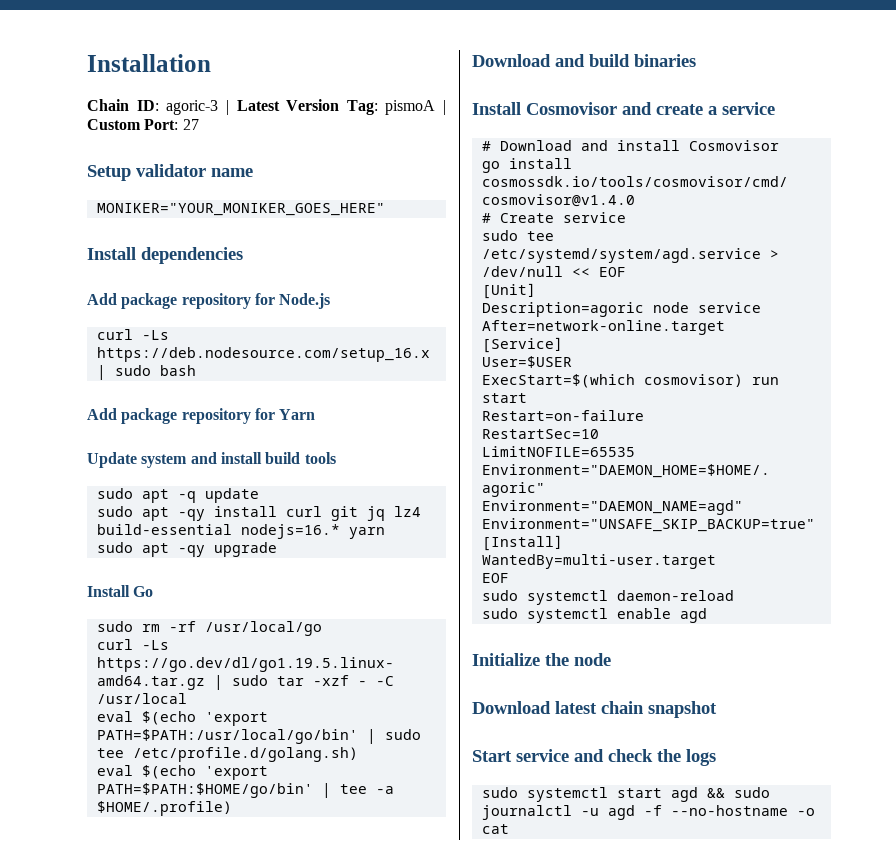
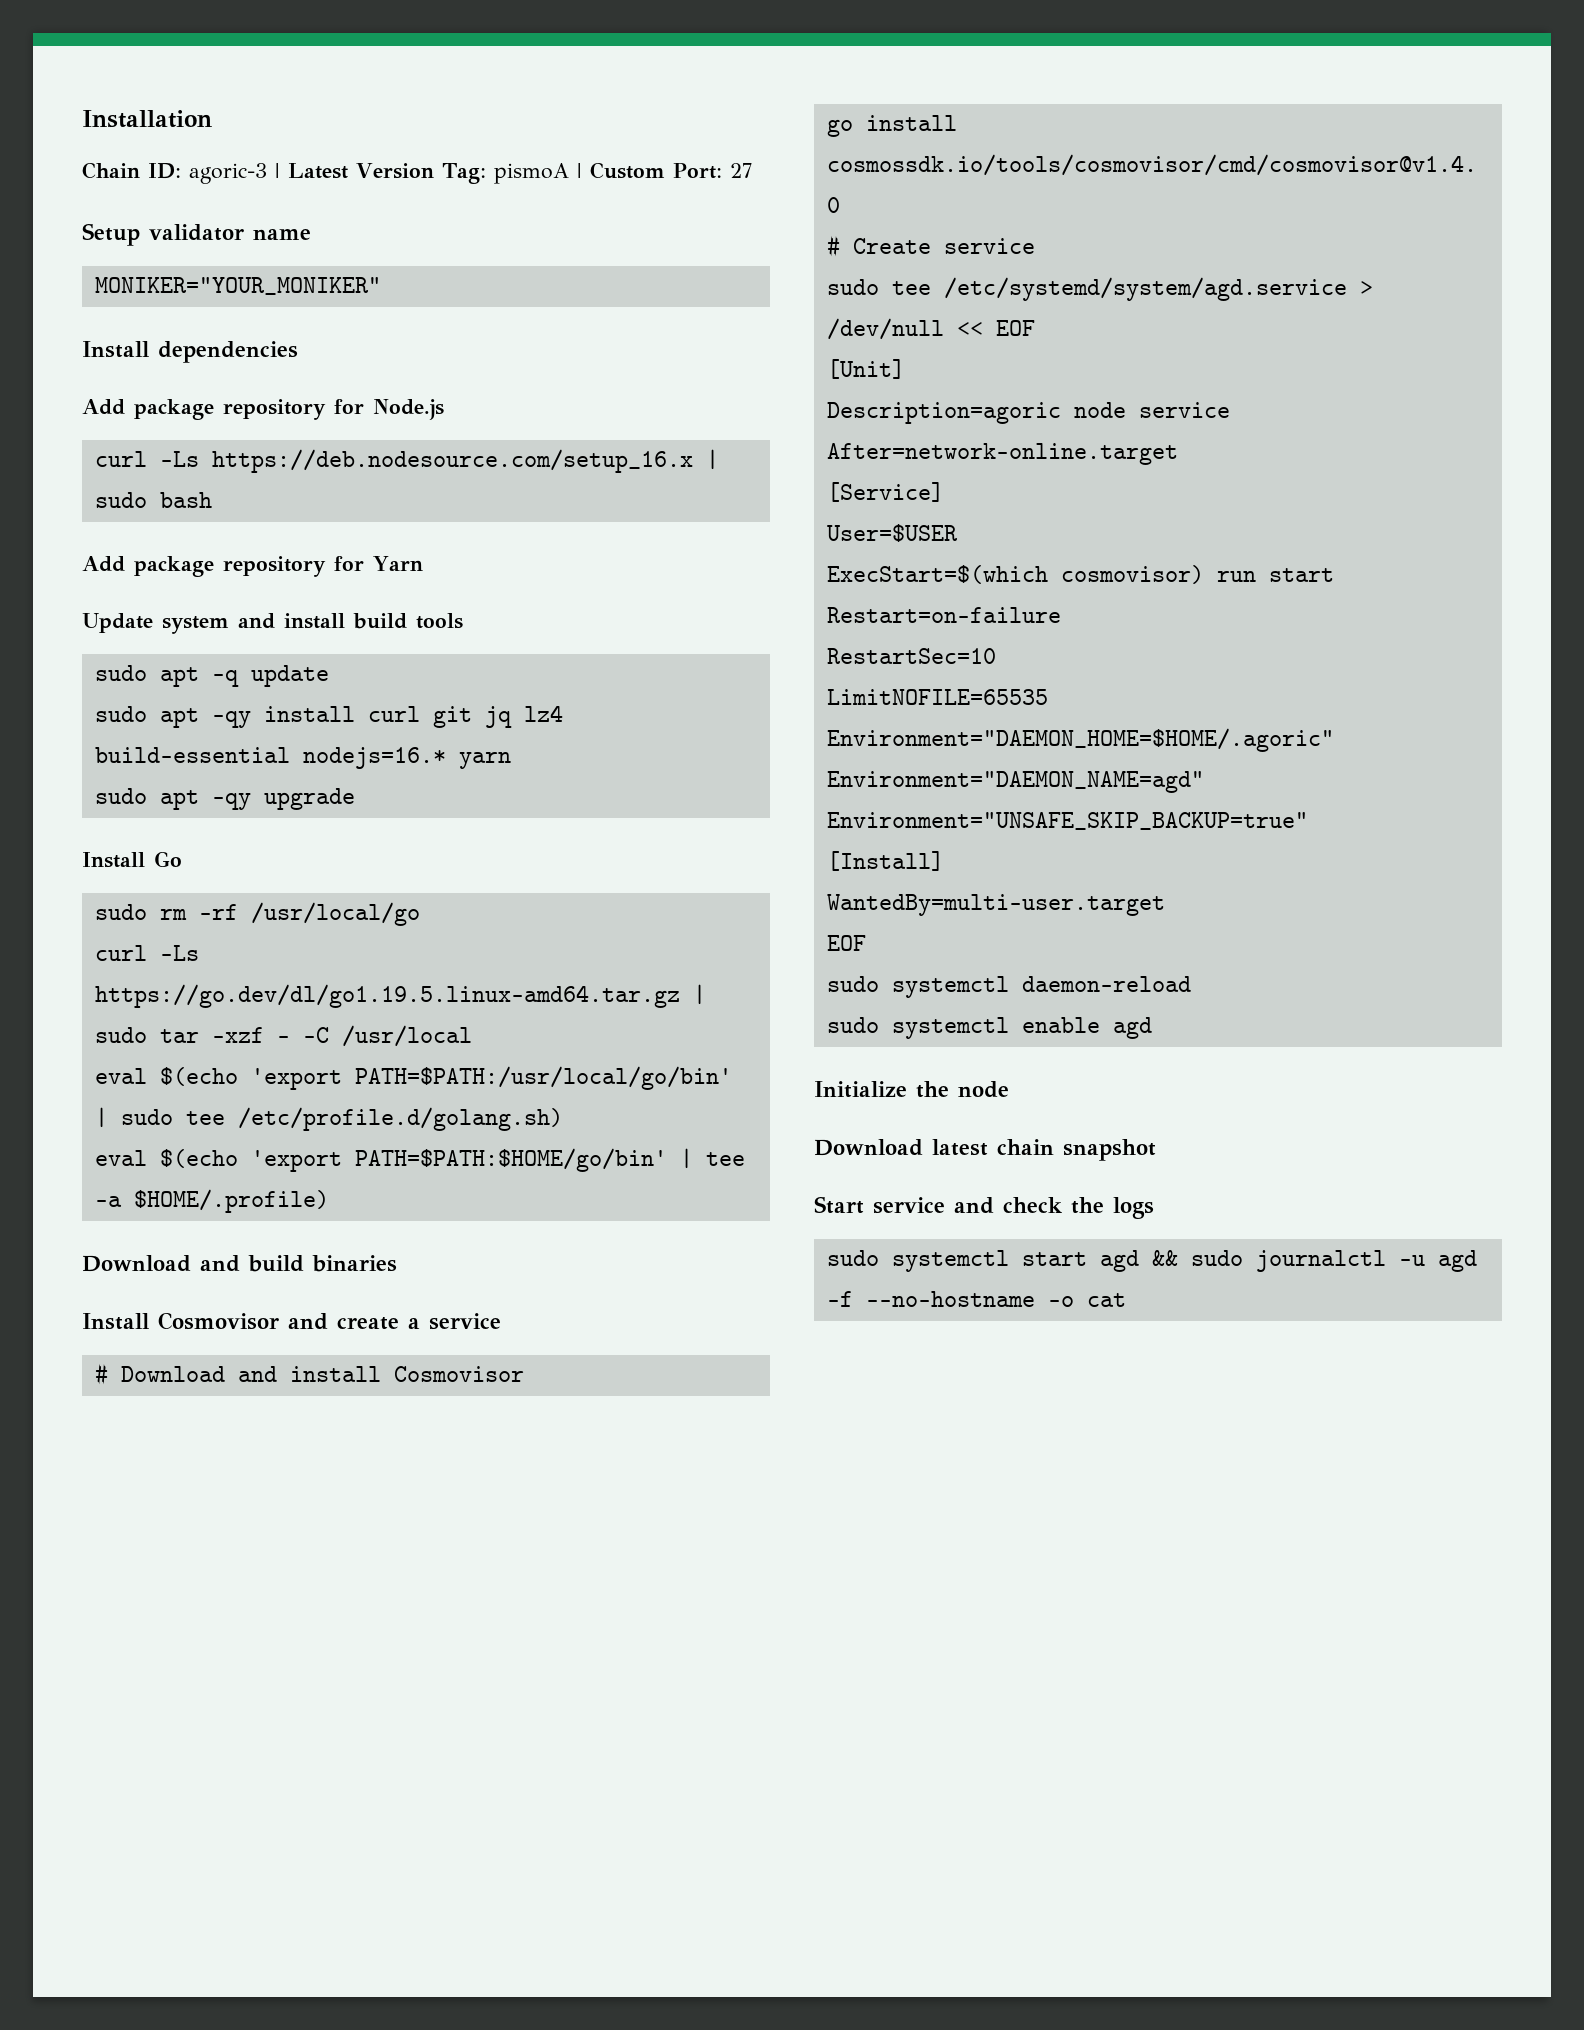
[96,203,385,216] MONIKER="YOUR_MONIKER_GOES_HERE" -> [94,277,381,295] MONIKER="YOUR_MONIKER"

